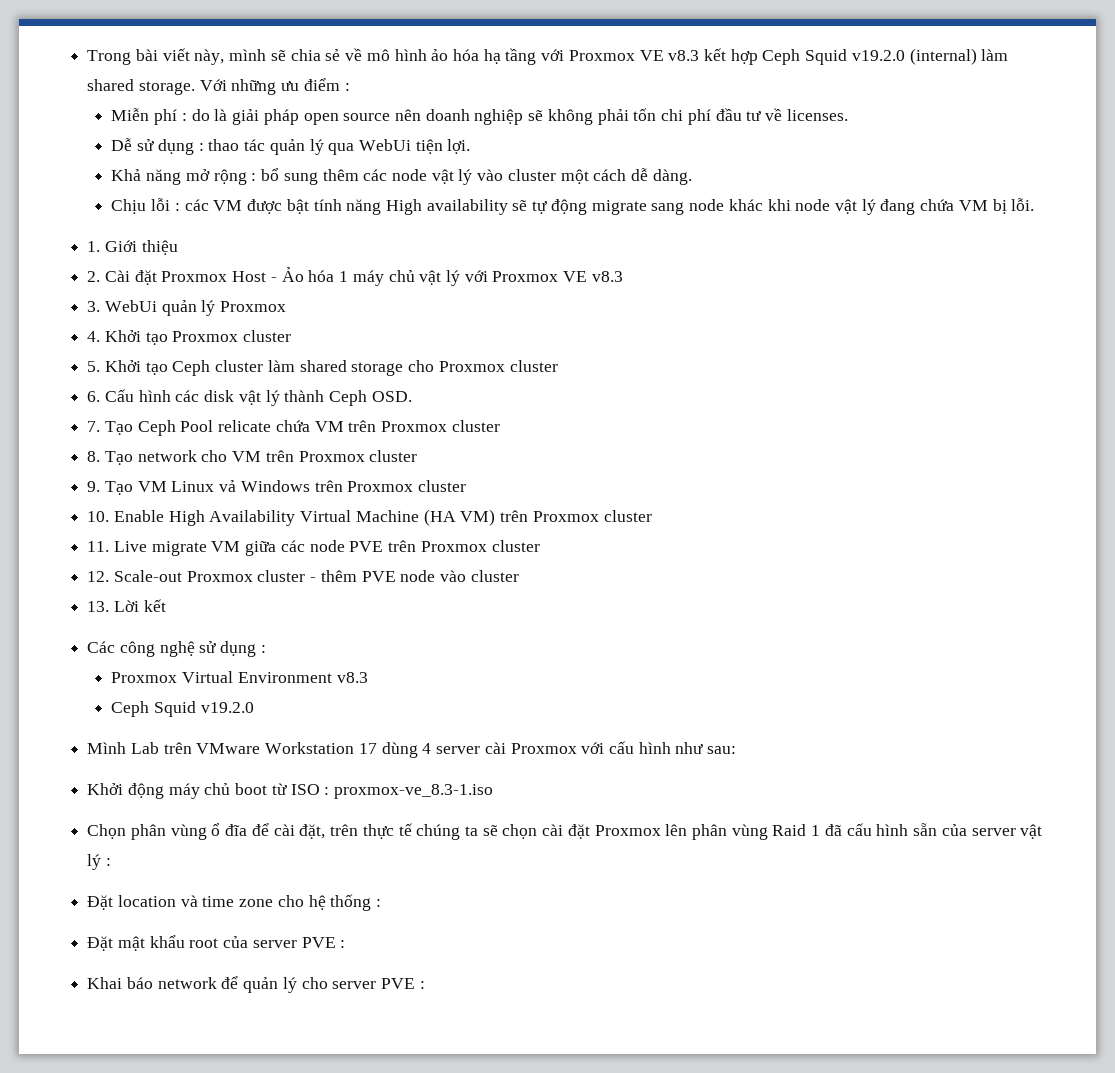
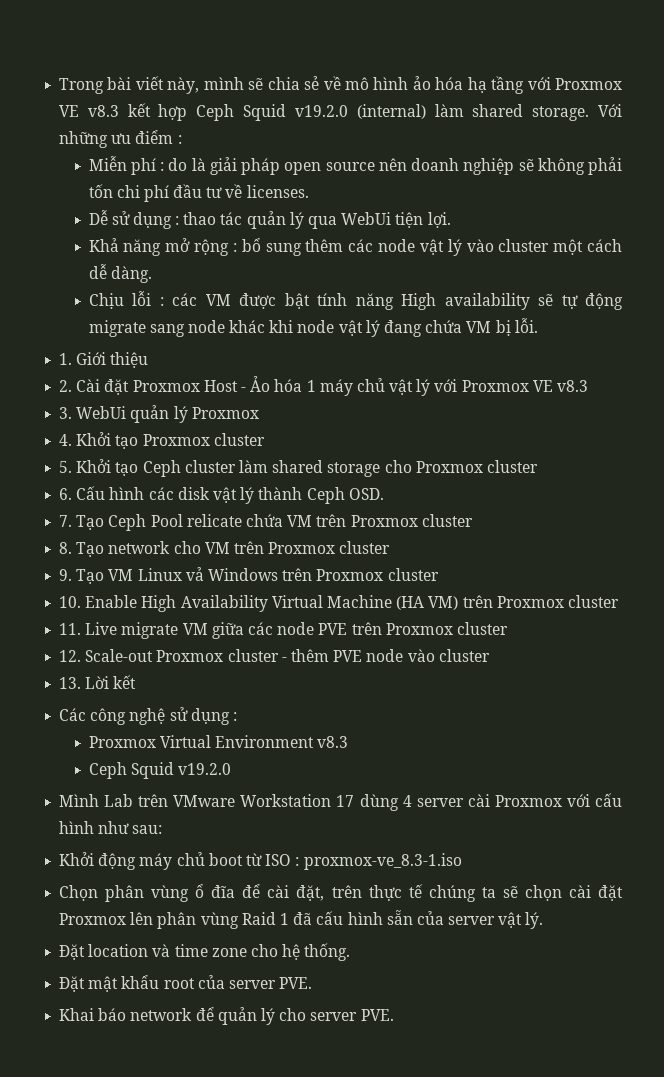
[87,854,111,870] lý : -> [525,912,544,929] lý.
[330,894,382,911] thống : -> [304,943,351,961] thống.
[301,937,346,948] PVE : -> [279,977,313,989] PVE.
[381,978,425,989] PVE : -> [360,1009,394,1021] PVE.

